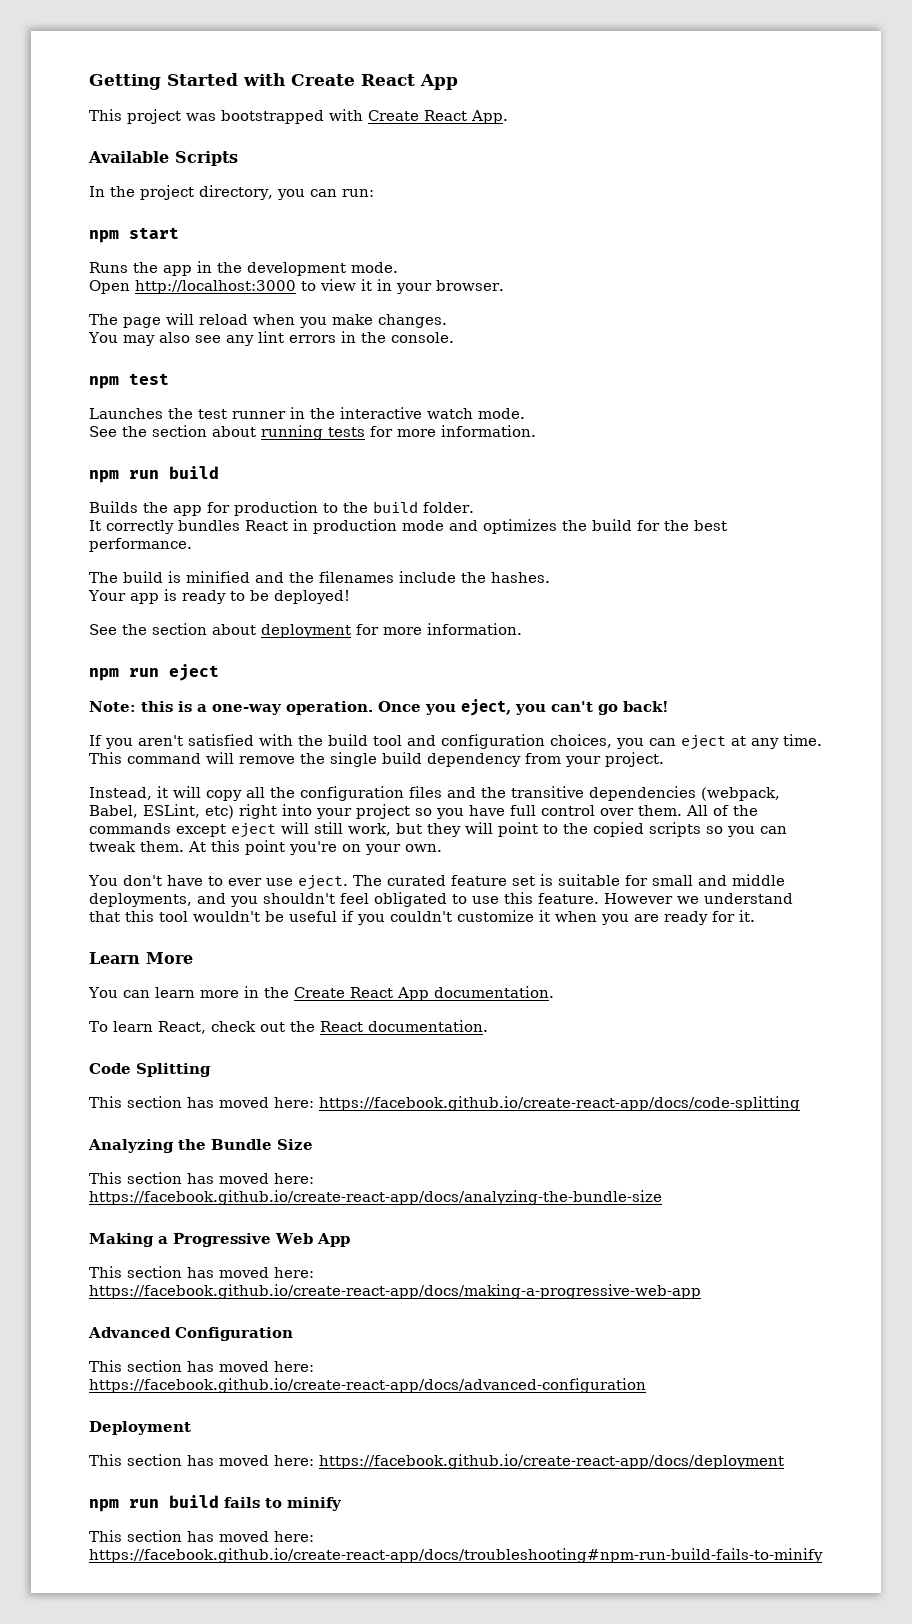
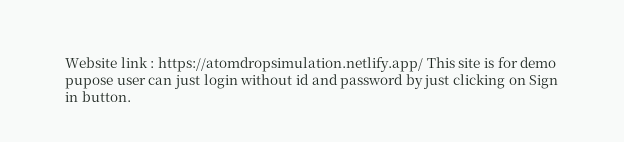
[89,73,458,90] [89,109,508,124] [88,151,238,166] [89,185,374,200] [89,227,179,243] [89,261,398,276] [89,279,504,294] [89,313,447,328] [88,331,454,346] [89,373,169,389] [89,407,525,419] [89,425,536,440] [89,466,219,483] [89,501,474,516] [89,519,727,534] [89,538,192,552] [89,571,550,583] [88,589,350,604] [89,623,522,638] [89,664,219,681] [89,699,669,716] [89,734,822,750] [89,752,664,767] [89,786,780,801] [89,804,758,819] [89,822,787,838] [89,840,442,855] [88,874,785,890] [89,892,793,907] [89,910,755,925] [89,952,193,964] [88,986,554,1001] [89,1020,488,1034] [89,1063,211,1077] [89,1096,800,1111] [88,1139,313,1153] [89,1172,314,1184] [89,1190,662,1205] [89,1233,350,1247] [89,1266,314,1278] [89,1284,701,1299] [88,1327,293,1341] [89,1360,314,1372] [89,1378,646,1393] [89,1421,191,1435] [89,1454,784,1469] [89,1495,342,1512] [89,1530,314,1542] [89,1548,823,1563] Getting Started with Create React App // This project was bootstrapped with Create React App. // Available Scripts // In the project directory, you can run: // npm start // Runs the app in the development mode. // Open http://localhost:3000 to view it in your browser. // The page will reload when you make changes. // You may also see any lint errors in the console. // npm test // Launches the test runner in the interactive watch mode. // See the section about running tests for more information. // npm run build // Builds the app for production to the build folder. // It correctly bundles React in production mode and optimizes the build for the best performance. // The build is minified and the filenames include the hashes. // Your app is ready to be deployed! // See the section about deployment for more information. // npm run eject // Note: this is a one-way operation. Once you eject, you can't go back! // If you aren't satisfied with the build tool and configuration choices, you can eject at any time. This command will remove the single build dependency from your project. // Instead, it will copy all the configuration files and the transitive dependencies (webpack, Babel, ESLint, etc) right into your project so you have full control over them. All of the commands except eject will still work, but they will point to the copied scripts so you can tweak them. At this point you're on your own. // You don't have to ever use eject. The curated feature set is suitable for small and middle deployments, and you shouldn't feel obligated to use this feature. However we understand that this tool wouldn't be useful if you couldn't customize it when you are ready for it. // Learn More // You can learn more in the Create React App documentation. // To learn React, check out the React documentation. // Code Splitting // This section has moved here: https://facebook.github.io/create-react-app/docs/code-splitting // Analyzing the Bundle Size // This section has moved here: https://facebook.github.io/create-react-app/docs/analyzing-the-bundle-size // Making a Progressive Web App // This section has moved here: https://facebook.github.io/create-react-app/docs/making-a-progressive-web-app // Advanced Configuration // This section has moved here: https://facebook.github.io/create-react-app/docs/advanced-configuration // Deployment // This section has moved here: https://facebook.github.io/create-react-app/docs/deployment // npm run build fails to minify // This section has moved here: https://facebook.github.io/create-react-app/docs/troubleshooting#npm-run-build-fails-to-minify -> [65,57,557,72] [65,74,559,89] [65,91,131,102] Website link : https://atomdropsimulation.netlify.app/ This site is for demo pupose user can just login without id and password by just clicking on Sign in button.

